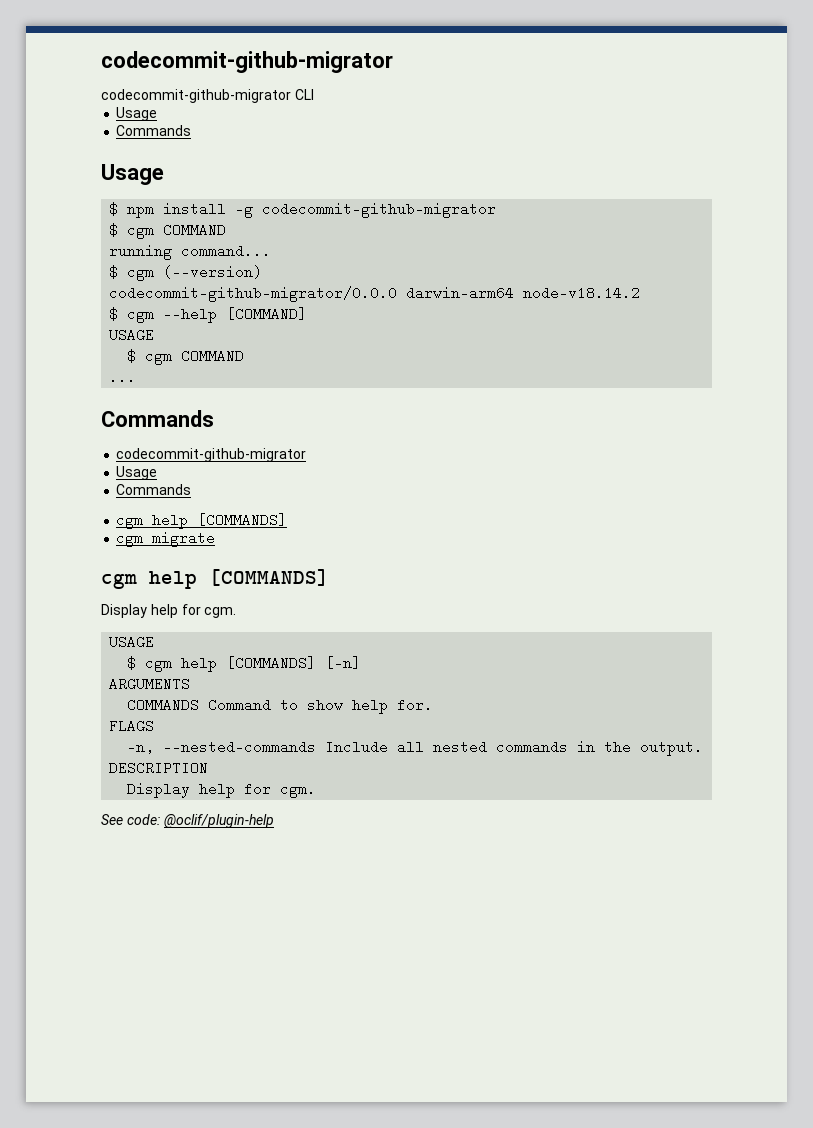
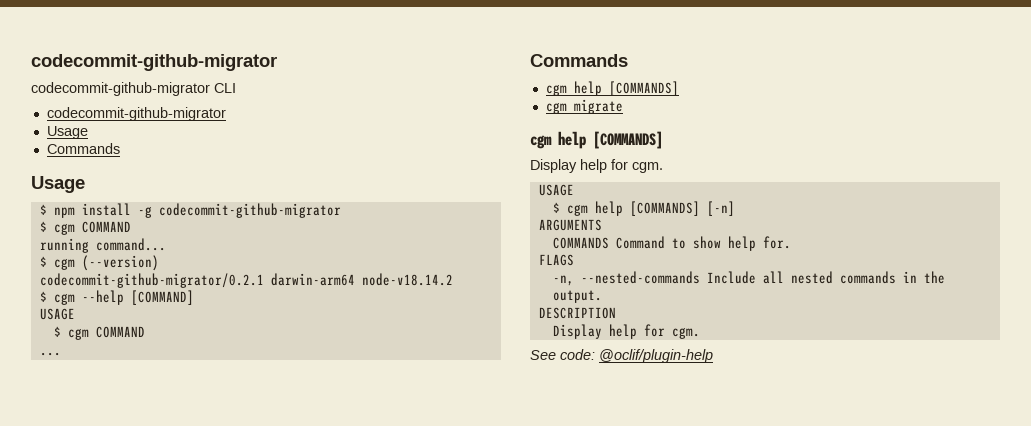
(314, 94) none -> [46,107,226,121] // codecommit-github-migrator
[109,286,398,302] codecommit-github-migrator/0.0.0 -> [39,273,264,288] codecommit-github-migrator/0.2.1
[116,448,307,462] [116,466,158,480] [116,484,192,495] // codecommit-github-migrator // Usage // Commands -> (628, 60) none

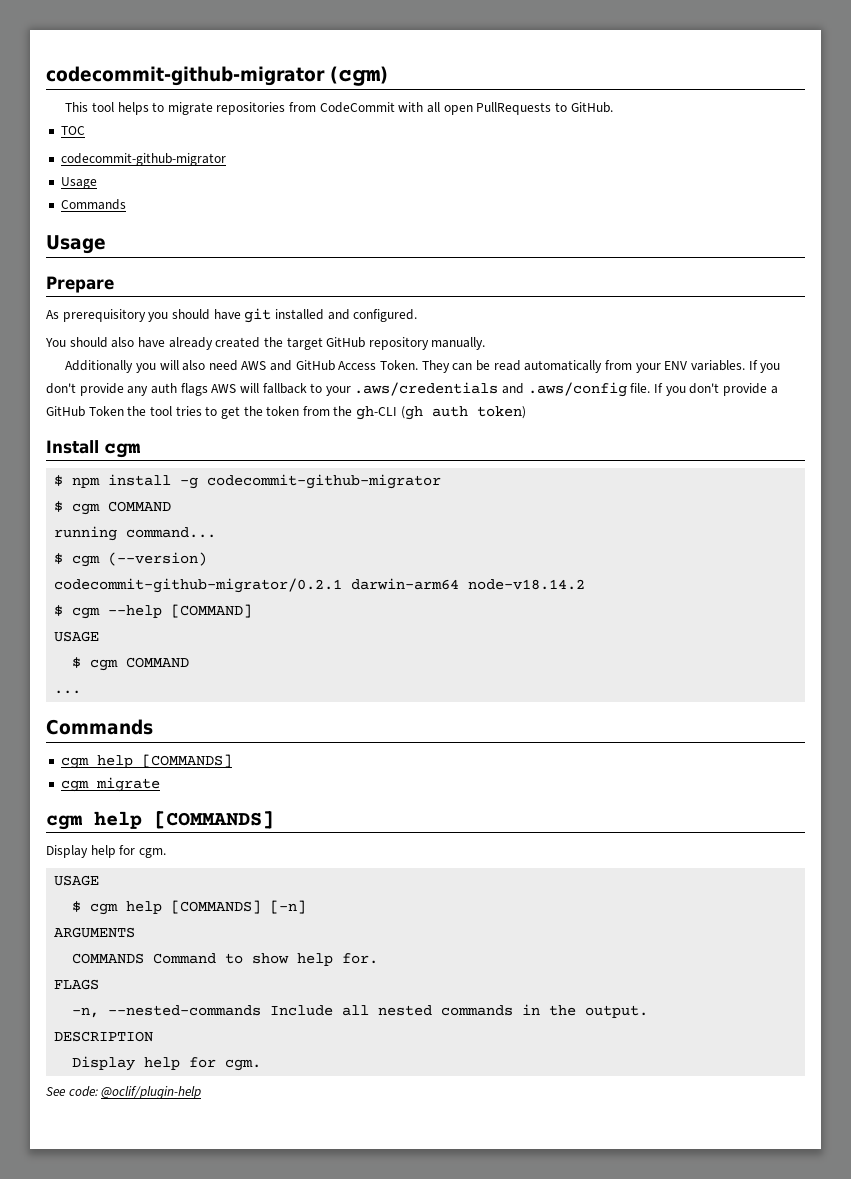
[31,54,277,71] [31,82,236,96] [46,107,226,121] [46,126,88,139] [46,143,120,154] [31,176,85,193] codecommit-github-migrator // codecommit-github-migrator CLI // codecommit-github-migrator // Usage // Commands // Usage -> [46,66,388,86] [65,102,613,115] [60,126,85,135] [60,153,226,166] [60,177,97,189] [60,199,126,210] [46,235,106,254] [46,276,114,293] [46,308,418,323] [45,337,486,350] [65,360,781,373] [46,382,778,397] [46,406,526,420] [46,440,140,458] codecommit-github-migrator (cgm) // This tool helps to migrate repositories from CodeCommit with all open PullRequests to GitHub. // TOC // codecommit-github-migrator // Usage // Commands // Usage // Prepare // As prerequisitory you should have git installed and configured. // You should also have already created the target GitHub repository manually. // Additionally you will also need AWS and GitHub Access Token. They can be read automatically from your ENV variables. If you don't provide any auth flags AWS will fallback to your .aws/credentials and .aws/config file. If you don't provide a GitHub Token the tool tries to get the token from the gh-CLI (gh auth token) // Install cgm

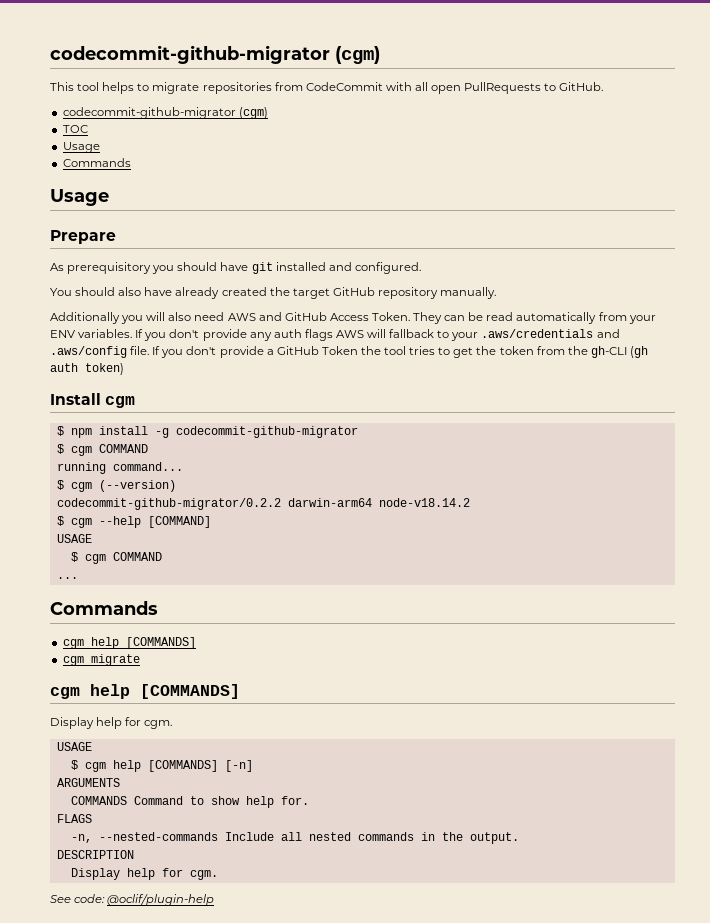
(613, 107) none -> [62,107,268,119] // codecommit-github-migrator (cgm)
[60,153,226,166] // codecommit-github-migrator -> (88, 129) none
[54,578,343,593] codecommit-github-migrator/0.2.1 -> [56,498,281,510] codecommit-github-migrator/0.2.2

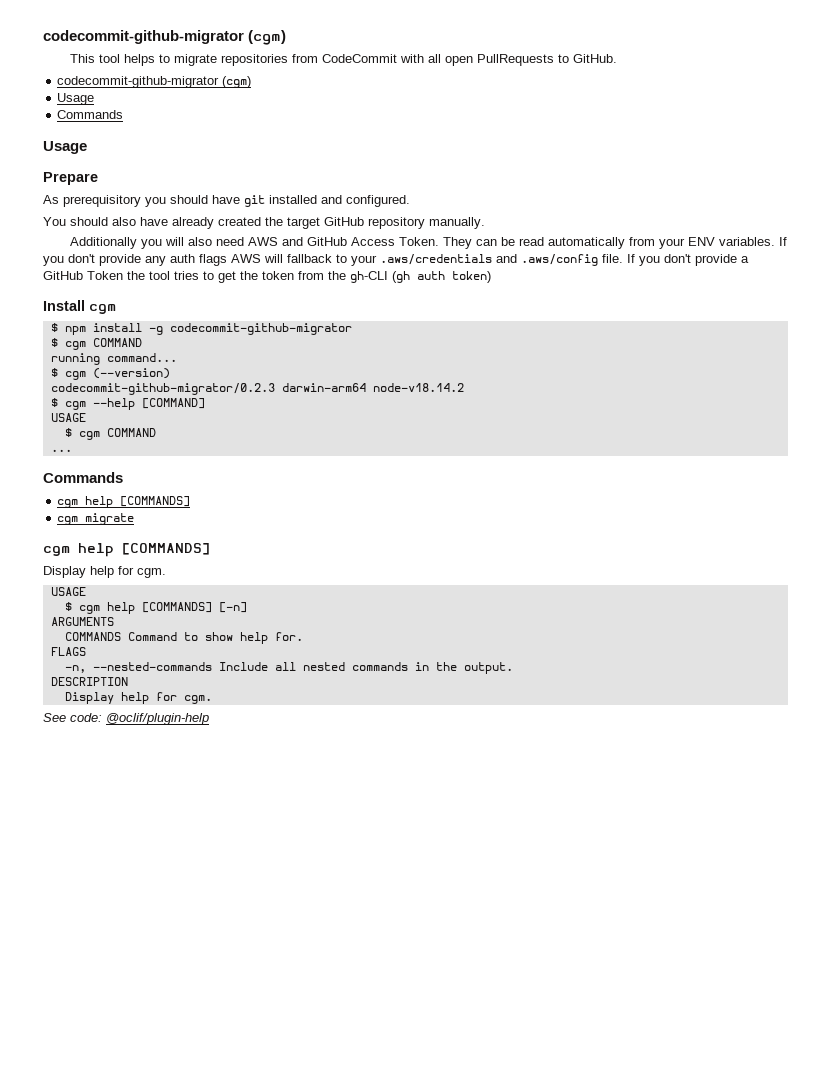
[62,125,88,133] // TOC -> (252, 82) none
[56,498,281,510] codecommit-github-migrator/0.2.2 -> [50,383,275,395] codecommit-github-migrator/0.2.3

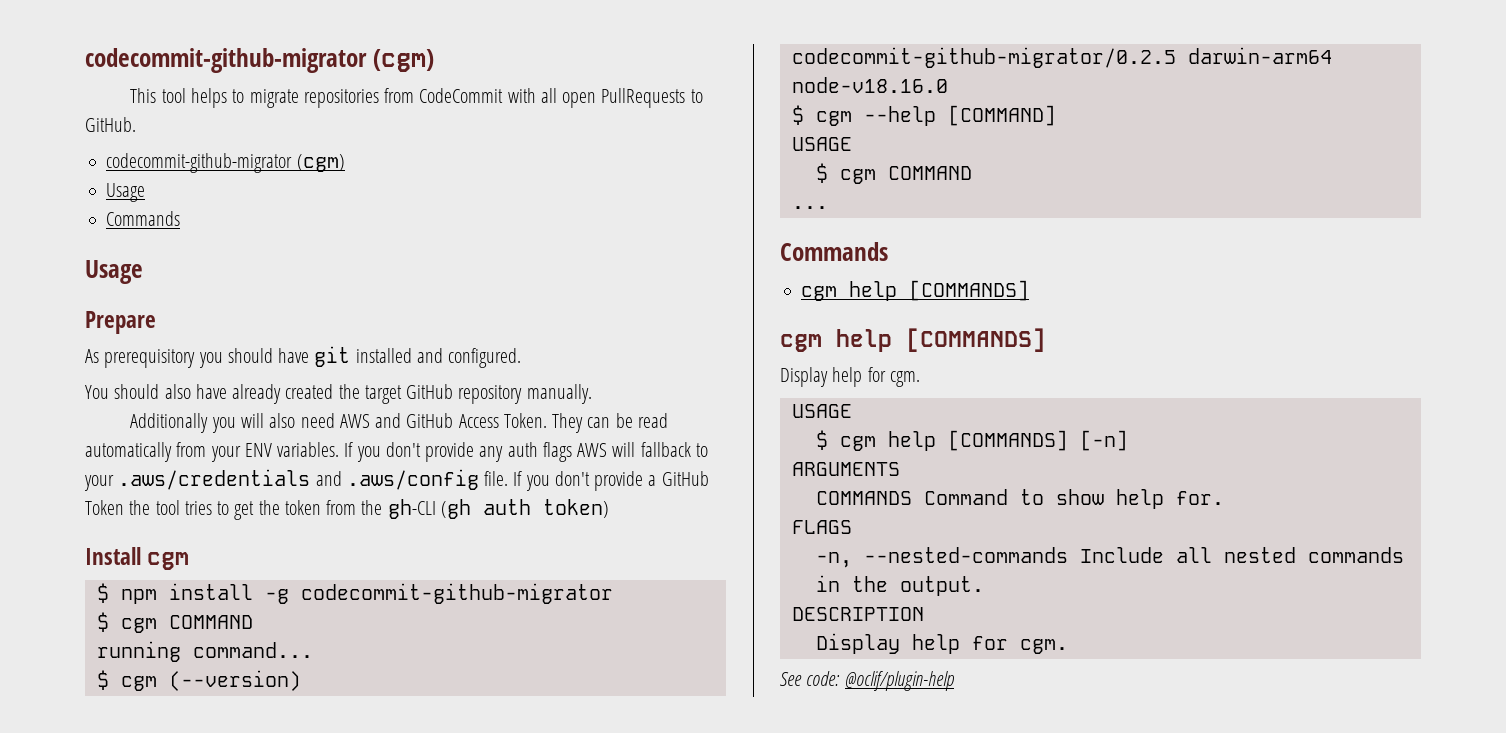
[50,383,464,395] codecommit-github-migrator/0.2.3 darwin-arm64 node-v18.14.2 -> [791,47,1332,68] [791,77,948,93] codecommit-github-migrator/0.2.5 darwin-arm64 node-v18.16.0
[57,513,135,525] // cgm migrate -> (1030, 290) none

